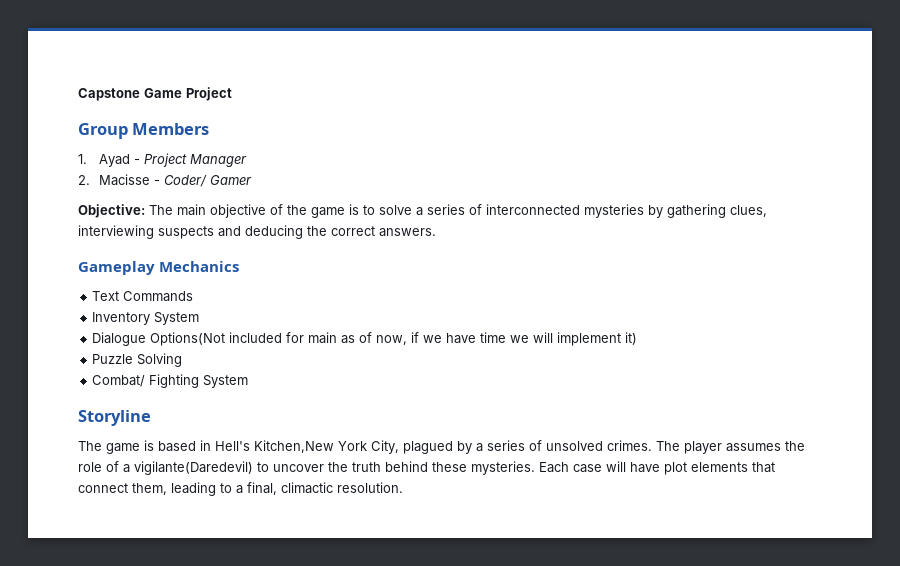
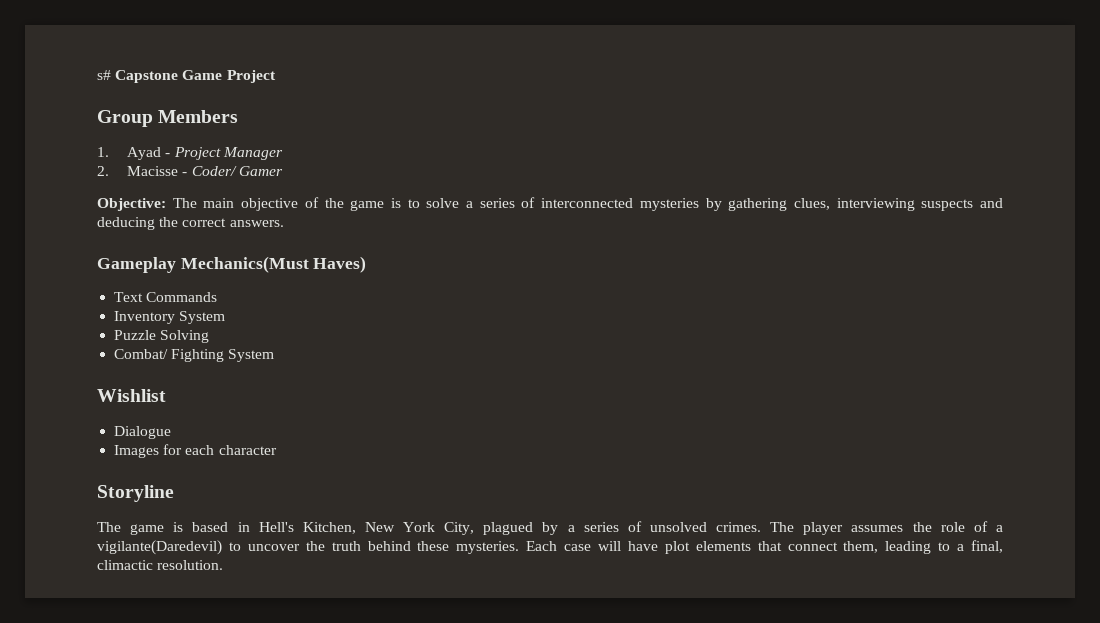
(78, 94) none -> [97,70,111,80] s#
[159,261,240,272] Mechanics -> [180,256,367,273] Mechanics(Must Haves)
[92,332,638,346] // Dialogue Options(Not included for main as of now, if we have time we will implement it) -> (226, 317) none
(249, 381) none -> [97,389,166,402] [114,426,172,439] [114,444,277,458] // Wishlist // Dialogue // Images for each character
[254,440,334,453] Kitchen,New -> [302,522,395,534] Kitchen, New

